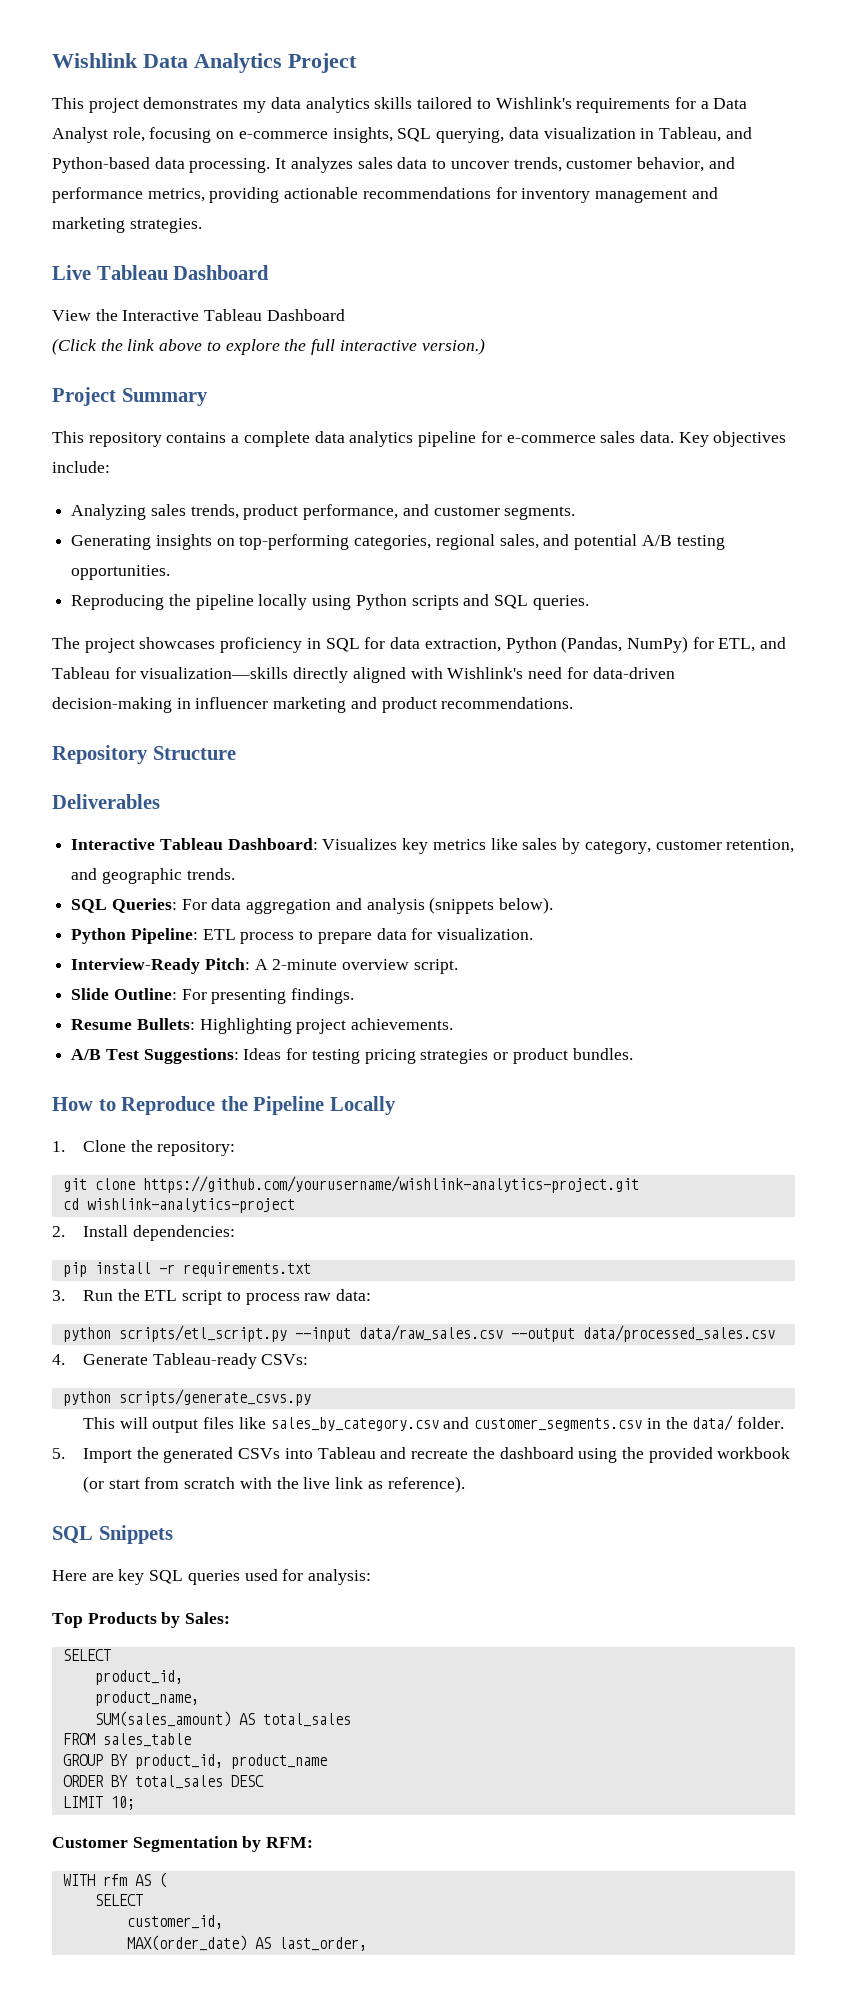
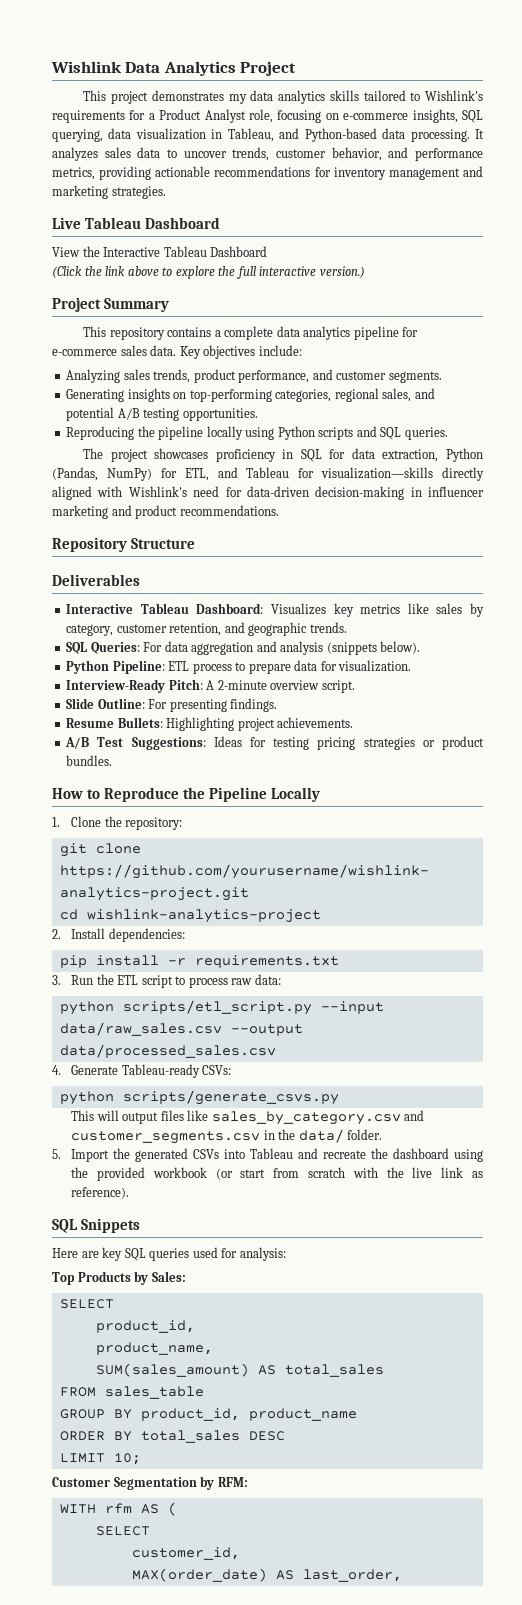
[713,98,748,109] Data -> [159,109,202,120] Product

